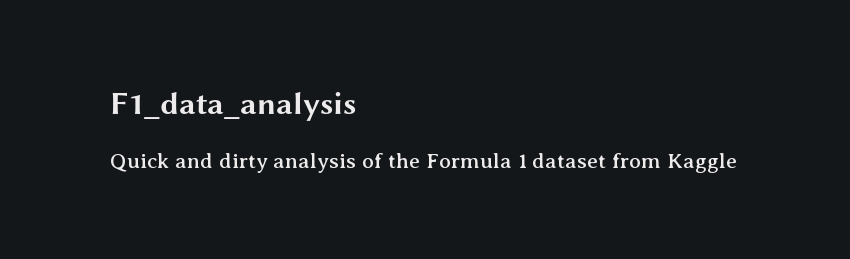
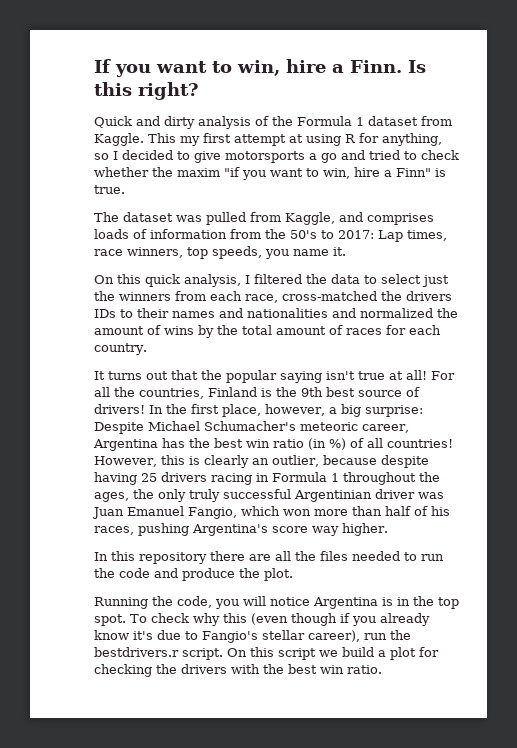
[110,92,356,121] F1_data_analysis -> [94,59,426,77] [94,82,199,100] If you want to win, hire a Finn. Is this right?
[667,153,738,173] Kaggle -> [94,133,442,146] [94,150,459,163] [94,167,446,180] [94,185,125,194] [94,212,434,225] [94,229,447,242] [94,246,346,259] [94,274,449,287] [94,291,452,303] [94,308,458,318] [94,325,441,338] [94,343,147,355] [94,370,455,383] [94,387,420,399] [94,404,423,417] [94,421,409,434] [93,438,453,451] [94,455,429,468] [94,472,440,485] [94,489,444,502] [92,506,450,519] [94,523,388,536] [94,551,444,564] [94,568,293,581] [94,596,459,609] [94,613,430,626] [94,630,411,643] [94,647,439,660] [94,664,382,677] Kaggle. This my first attempt at using R for anything, so I decided to give motorsports a go and tried to check whether the maxim "if you want to win, hire a Finn" is true. // The dataset was pulled from Kaggle, and comprises loads of information from the 50's to 2017: Lap times, race winners, top speeds, you name it. // On this quick analysis, I filtered the data to select just the winners from each race, cross-matched the drivers IDs to their names and nationalities and normalized the amount of wins by the total amount of races for each country. // It turns out that the popular saying isn't true at all! For all the countries, Finland is the 9th best source of drivers! In the first place, however, a big surprise: Despite Michael Schumacher's meteoric career, Argentina has the best win ratio (in %) of all countries! However, this is clearly an outlier, because despite having 25 drivers racing in Formula 1 throughout the ages, the only truly successful Argentinian driver was Juan Emanuel Fangio, which won more than half of his races, pushing Argentina's score way higher. // In this repository there are all the files needed to run the code and produce the plot. // Running the code, you will notice Argentina is in the top spot. To check why this (even though if you already know it's due to Fangio's stellar career), run the bestdrivers.r script. On this script we build a plot for checking the drivers with the best win ratio.

